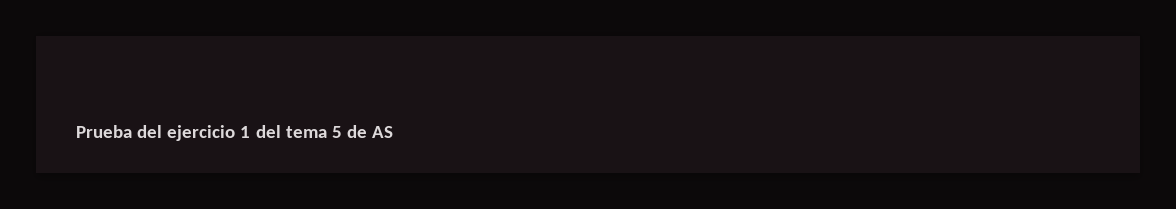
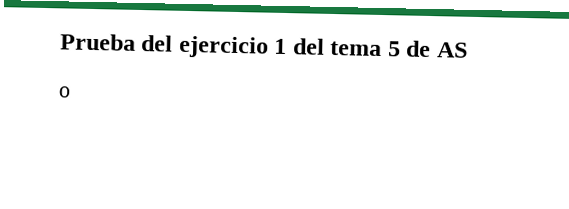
(394, 132) none -> [59,86,71,98] // o

